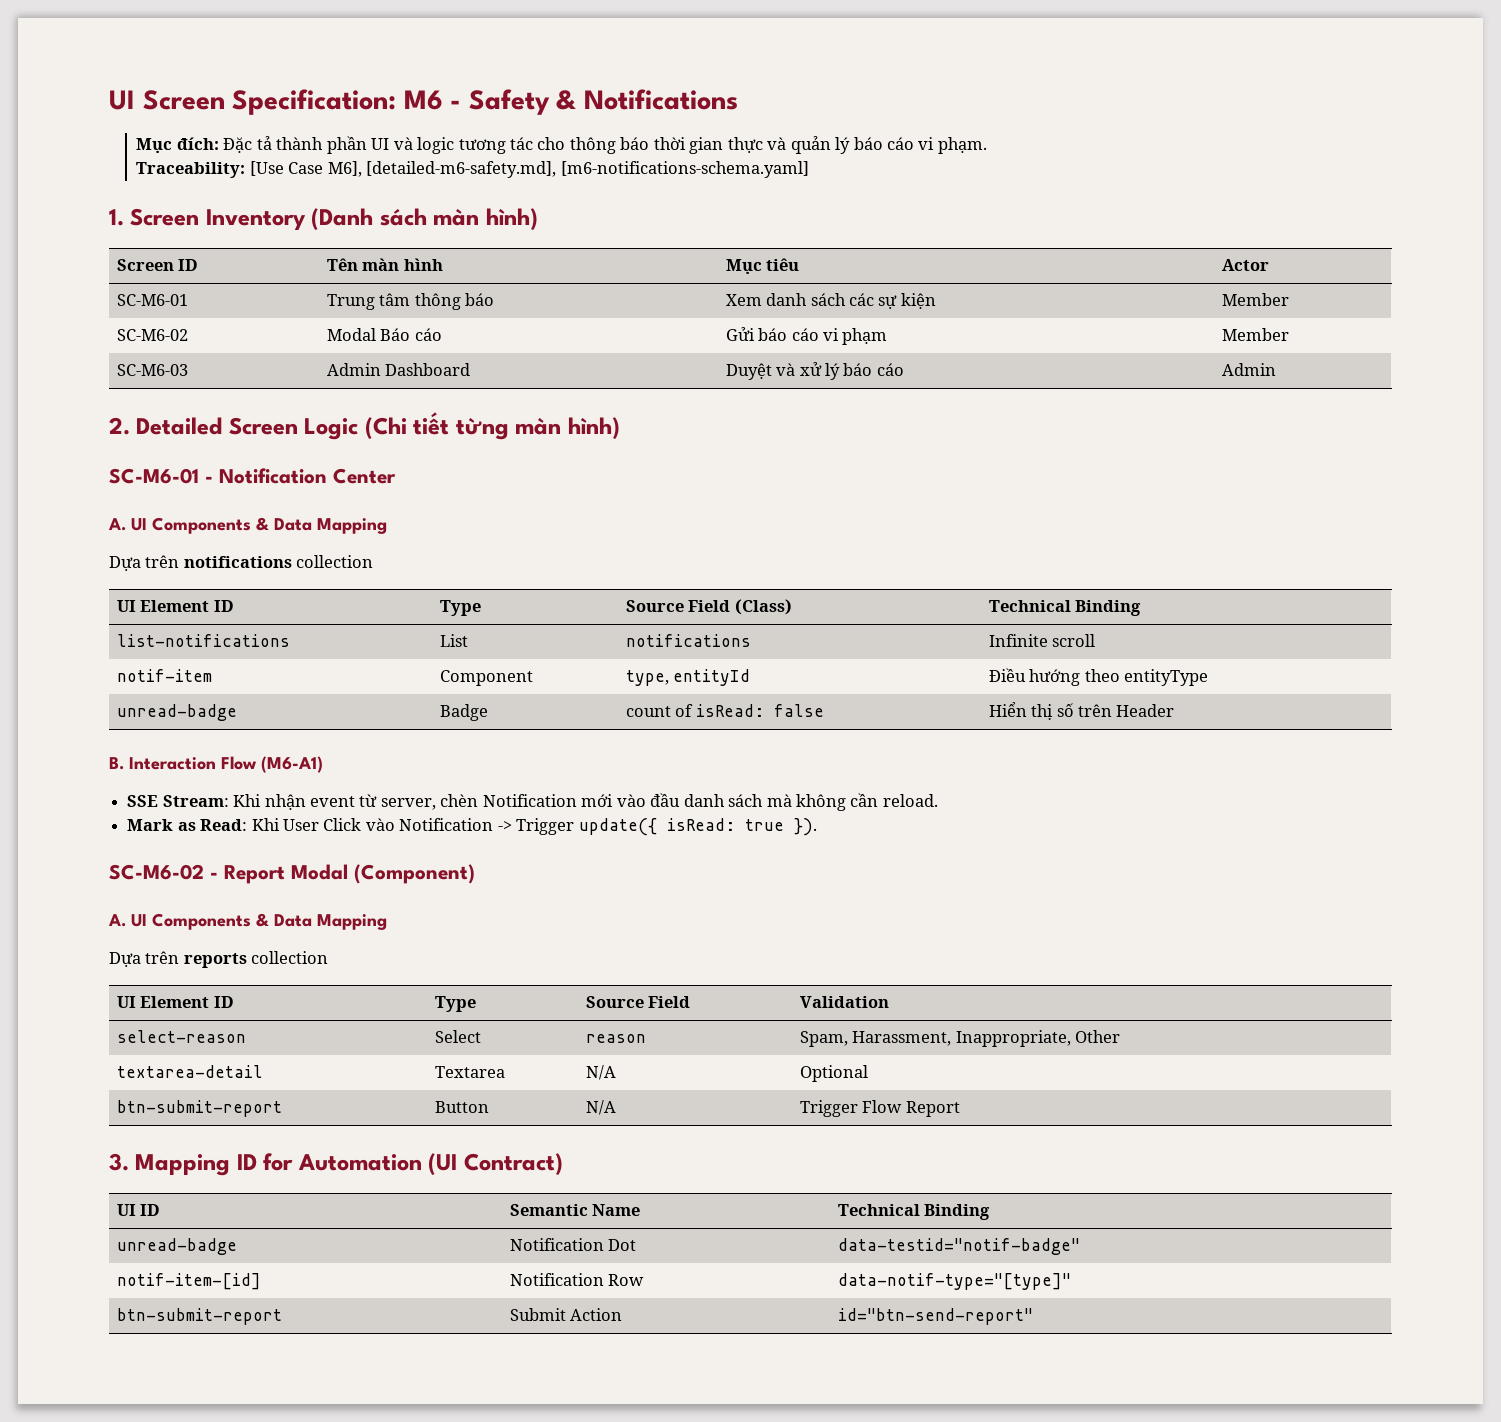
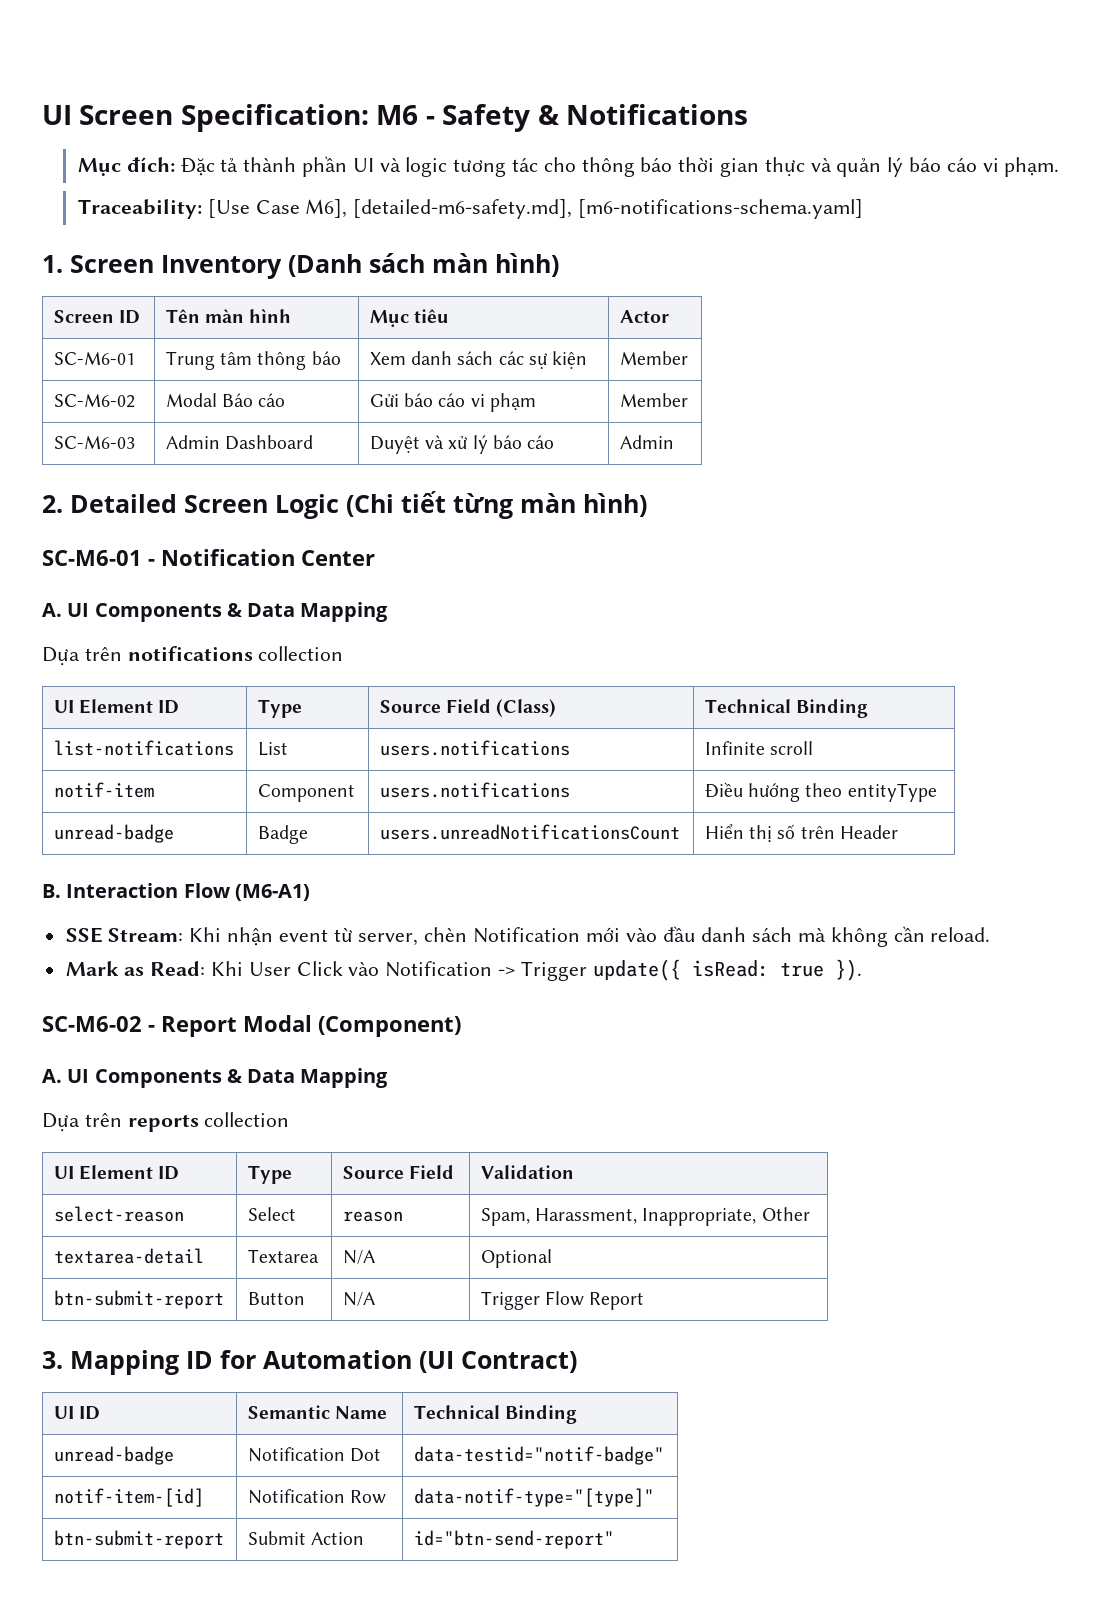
[625,634,751,647] notifications -> [379,740,570,756] users.notifications
[625,669,751,686] type, entityId -> [379,782,570,798] users.notifications
[625,704,824,717] count of isRead: false -> [379,824,680,840] users.unreadNotificationsCount

